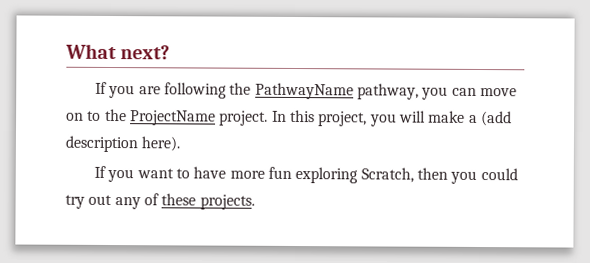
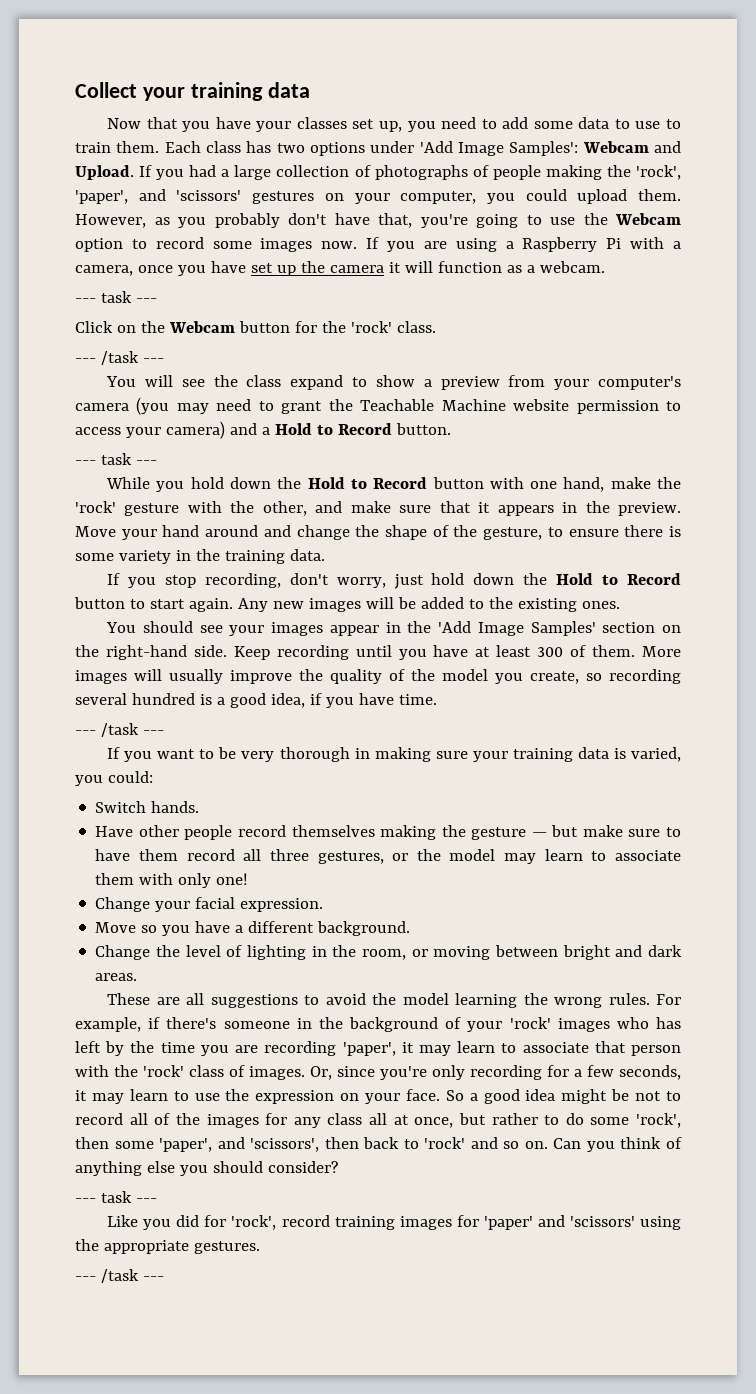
[65,43,171,60] [95,81,518,100] [66,108,512,127] [65,135,181,153] [94,165,518,184] [65,193,255,210] What next? // If you are following the PathwayName pathway, you can move on to the ProjectName project. In this project, you will make a (add description here). // If you want to have more fun exploring Scratch, then you could try out any of these projects. -> [75,82,310,101] [107,117,682,132] [75,141,681,156] [75,165,682,180] [75,189,681,204] [75,213,681,228] [75,237,682,252] [75,261,605,276] [75,291,157,303] [75,321,436,333] [75,351,164,365] [106,375,681,390] [75,397,681,415] [75,421,451,439] [75,453,157,465] [106,477,681,492] [75,501,681,516] [75,525,681,540] [75,549,325,564] [107,573,682,589] [74,597,620,612] [106,621,681,636] [75,645,681,660] [75,669,681,684] [75,693,437,708] [75,723,164,737] [107,747,681,762] [75,771,153,786] [95,801,200,813] [95,825,682,840] [95,849,681,864] [95,873,249,888] [95,897,324,912] [95,921,411,936] [95,945,682,960] [95,973,138,981] [107,993,681,1008] [75,1017,681,1032] [75,1041,681,1056] [75,1065,681,1080] [75,1089,681,1104] [75,1113,681,1128] [75,1137,683,1152] [75,1161,338,1176] [75,1191,157,1203] [107,1215,681,1230] [75,1239,260,1254] [75,1269,164,1283] Collect your training data // Now that you have your classes set up, you need to add some data to use to train them. Each class has two options under 'Add Image Samples': Webcam and Upload. If you had a large collection of photographs of people making the 'rock', 'paper', and 'scissors' gestures on your computer, you could upload them. However, as you probably don't have that, you're going to use the Webcam option to record some images now. If you are using a Raspberry Pi with a camera, once you have set up the camera it will function as a webcam. // --- task --- // Click on the Webcam button for the 'rock' class. // --- /task --- // You will see the class expand to show a preview from your computer's camera (you may need to grant the Teachable Machine website permission to access your camera) and a Hold to Record button. // --- task --- // While you hold down the Hold to Record button with one hand, make the 'rock' gesture with the other, and make sure that it appears in the preview. Move your hand around and change the shape of the gesture, to ensure there is some variety in the training data. // If you stop recording, don't worry, just hold down the Hold to Record button to start again. Any new images will be added to the existing ones. // You should see your images appear in the 'Add Image Samples' section on the right-hand side. Keep recording until you have at least 300 of them. More images will usually improve the quality of the model you create, so recording several hundred is a good idea, if you have time. // --- /task --- // If you want to be very thorough in making sure your training data is varied, you could: // Switch hands. // Have other people record themselves making the gesture — but make sure to have them record all three gestures, or the model may learn to associate them with only one! // Change your facial expression. // Move so you have a different background. // Change the level of lighting in the room, or moving between bright and dark areas. // These are all suggestions to avoid the model learning the wrong rules. For example, if there's someone in the background of your 'rock' images who has left by the time you are recording 'paper', it may learn to associate that person with the 'rock' class of images. Or, since you're only recording for a few seconds, it may learn to use the expression on your face. So a good idea might be not to record all of the images for any class all at once, but rather to do some 'rock', then some 'paper', and 'scissors', then back to 'rock' and so on. Can you think of anything else you should consider? // --- task --- // Like you did for 'rock', record training images for 'paper' and 'scissors' using the appropriate gestures. // --- /task ---

